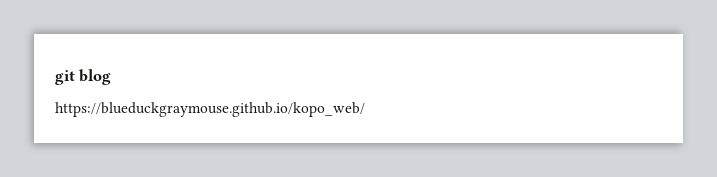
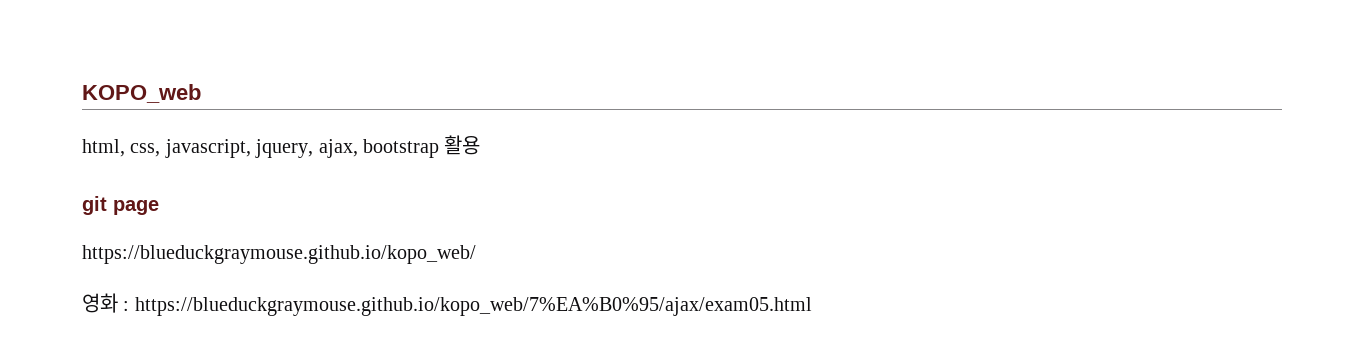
[55,69,112,85] [55,102,365,117] git blog // https://blueduckgraymouse.github.io/kopo_web/ -> [82,84,201,103] [82,135,481,158] [82,196,159,215] [82,245,476,264] [82,293,812,316] KOPO_web // html, css, javascript, jquery, ajax, bootstrap 활용 // git page // https://blueduckgraymouse.github.io/kopo_web/ // 영화 : https://blueduckgraymouse.github.io/kopo_web/7%EA%B0%95/ajax/exam05.html

